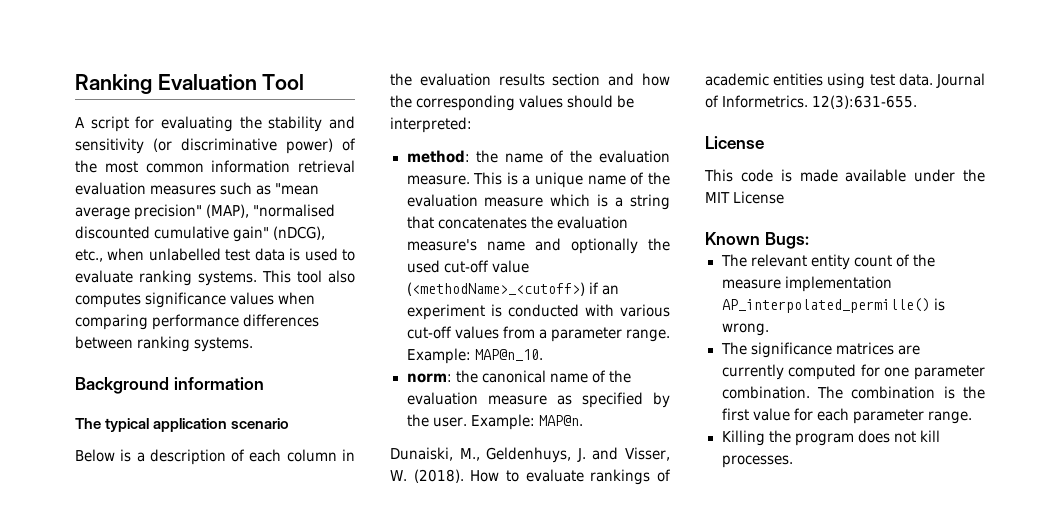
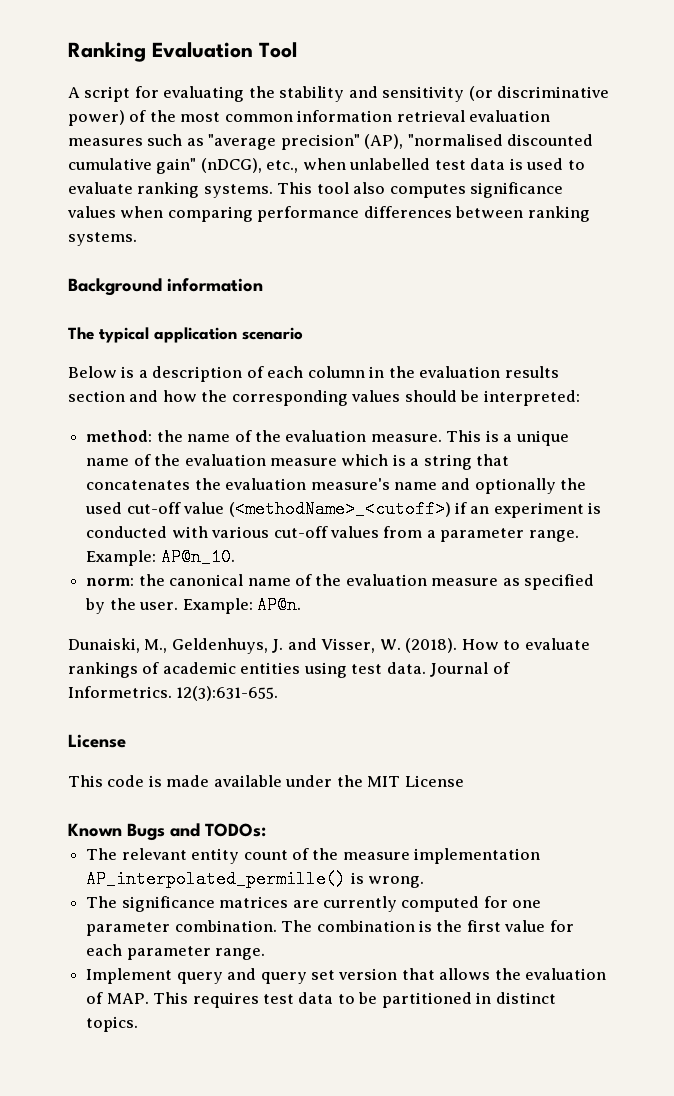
[275,183,320,195] [75,204,250,220] "mean average precision" (MAP), -> [208,134,404,150] "average precision" (AP),
[474,349,543,361] MAP@n_10. -> [160,548,235,566] AP@n_10.
[538,415,583,426] MAP@n. -> [256,596,301,614] AP@n.
[764,232,809,249] Bugs: -> [127,823,266,841] Bugs and TODOs:
[721,430,940,446] [721,455,793,468] Killing the program does not kill processes. -> [86,968,607,984] [86,992,556,1008] [86,1016,139,1032] Implement query and query set version that allows the evaluation of MAP. This requires test data to be partitioned in distinct topics.

